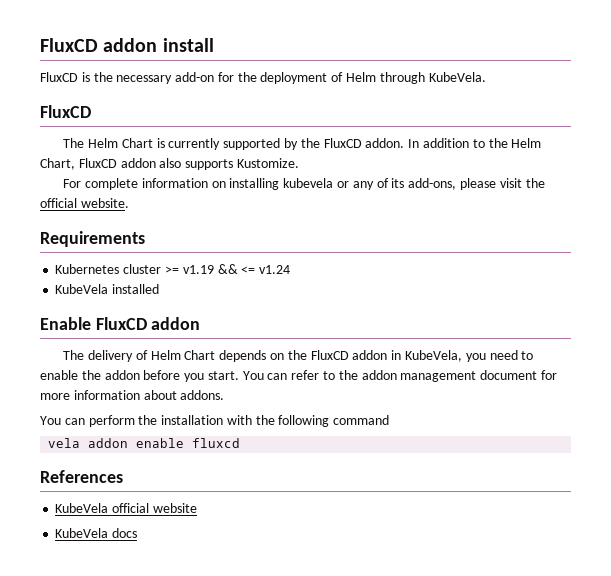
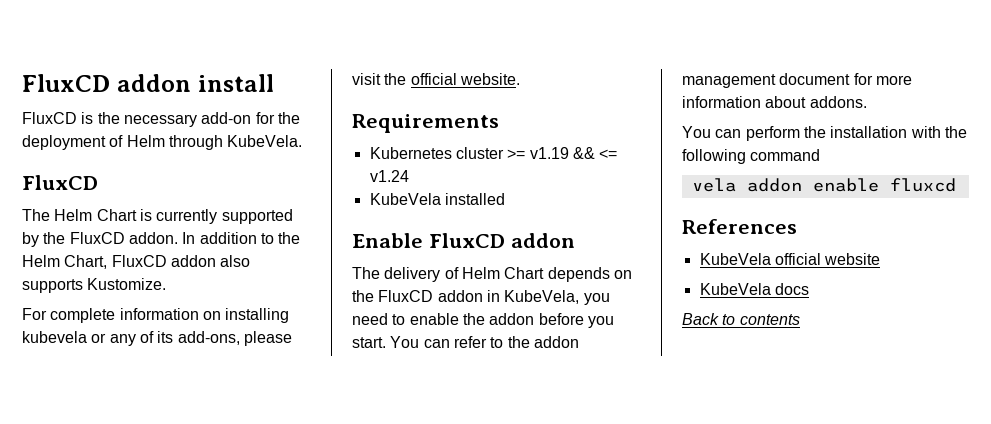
(138, 533) none -> [682,313,800,325] // Back to contents

